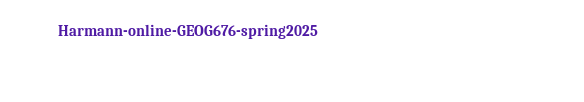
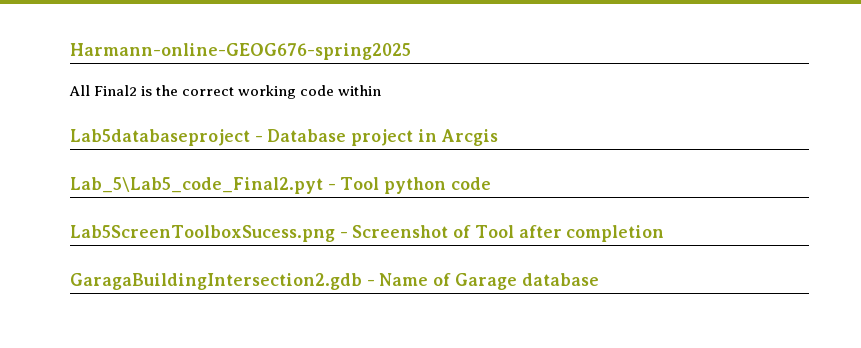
(318, 31) none -> [69,85,382,99] [70,129,498,146] [70,177,491,194] [70,225,665,242] [70,273,599,290] // All Final2 is the correct working code within // Lab5databaseproject - Database project in Arcgis // Lab_5\Lab5_code_Final2.pyt - Tool python code // Lab5ScreenToolboxSucess.png - Screenshot of Tool after completion // GaragaBuildingIntersection2.gdb - Name of Garage database

